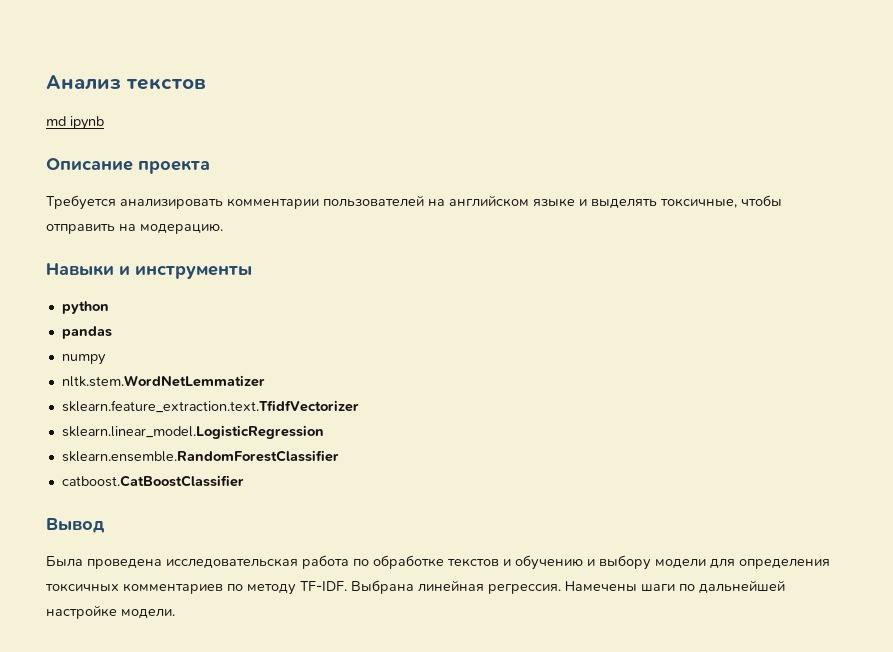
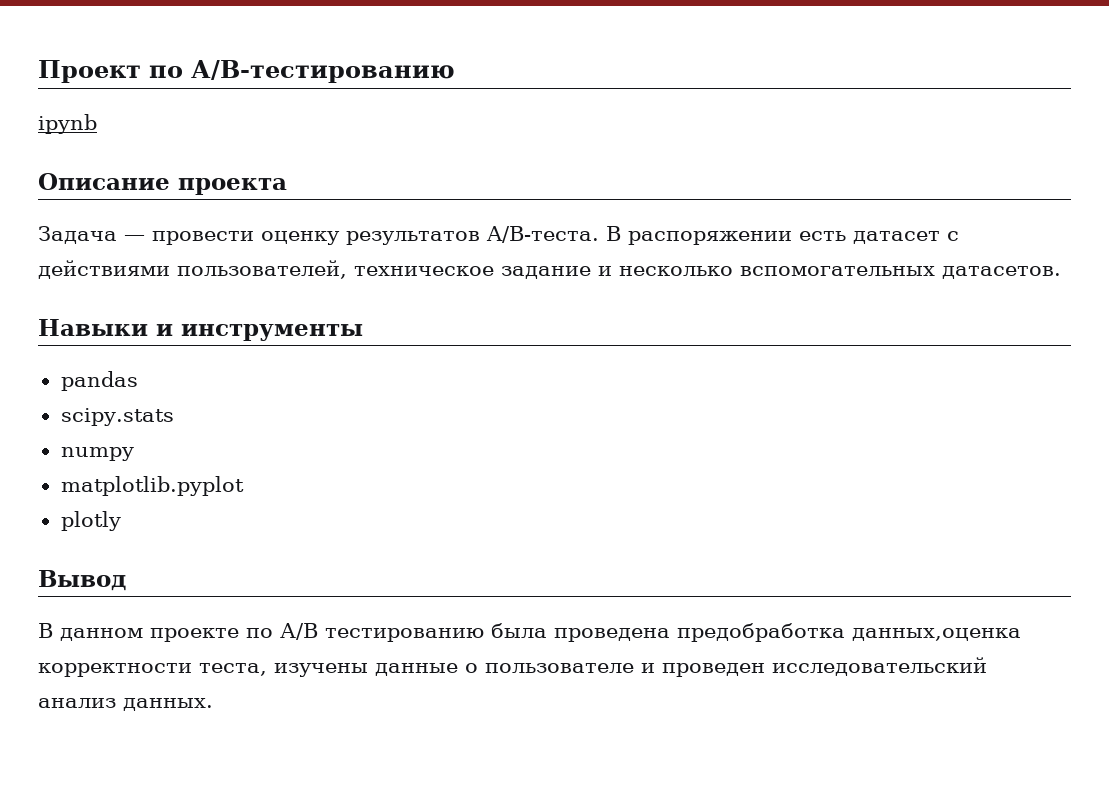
[46,75,206,90] [46,116,66,126] Анализ текстов // md -> [38,60,455,83] Проект по А/B-тестированию //
[46,195,782,210] [46,224,223,234] Требуется анализировать комментарии пользователей на английском языке и выделять токсичные, чтобы отправить на модерацию. -> [38,226,959,245] [38,260,1061,279] Задача — провести оценку результатов A/B-теста. В распоряжении есть датасет с действиями пользователей, техническое задание и несколько вспомогательных датасетов.
[61,301,109,314] [61,326,112,339] python // pandas -> [60,371,138,391] [60,408,174,426] pandas // scipy.stats
[61,375,265,387] [61,400,359,413] [61,425,324,439] [61,450,339,462] [61,475,244,487] [46,518,104,533] [46,555,830,570] [45,580,785,595] [46,605,175,619] nltk.stem.WordNetLemmatizer // sklearn.feature_extraction.text.TfidfVectorizer // sklearn.linear_model.LogisticRegression // sklearn.ensemble.RandomForestClassifier // catboost.CatBoostClassifier // Вывод // Была проведена исследовательская работа по обработке текстов и обучению и выбору модели для определения токсичных комментариев по методу TF-IDF. Выбрана линейная регрессия. Намечены шаги по дальнейшей настройке модели. -> [60,476,244,496] [60,511,121,531] [38,570,126,591] [38,623,1021,642] [38,657,987,677] [38,698,213,711] matplotlib.pyplot // plotly // Вывод // В данном проекте по А/В тестированию была проведена предобработка данных,оценка корректности теста, изучены данные о пользователе и проведен исследовательский анализ данных.

